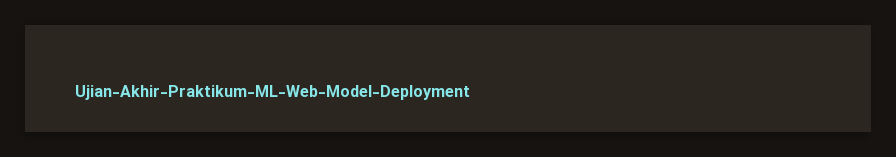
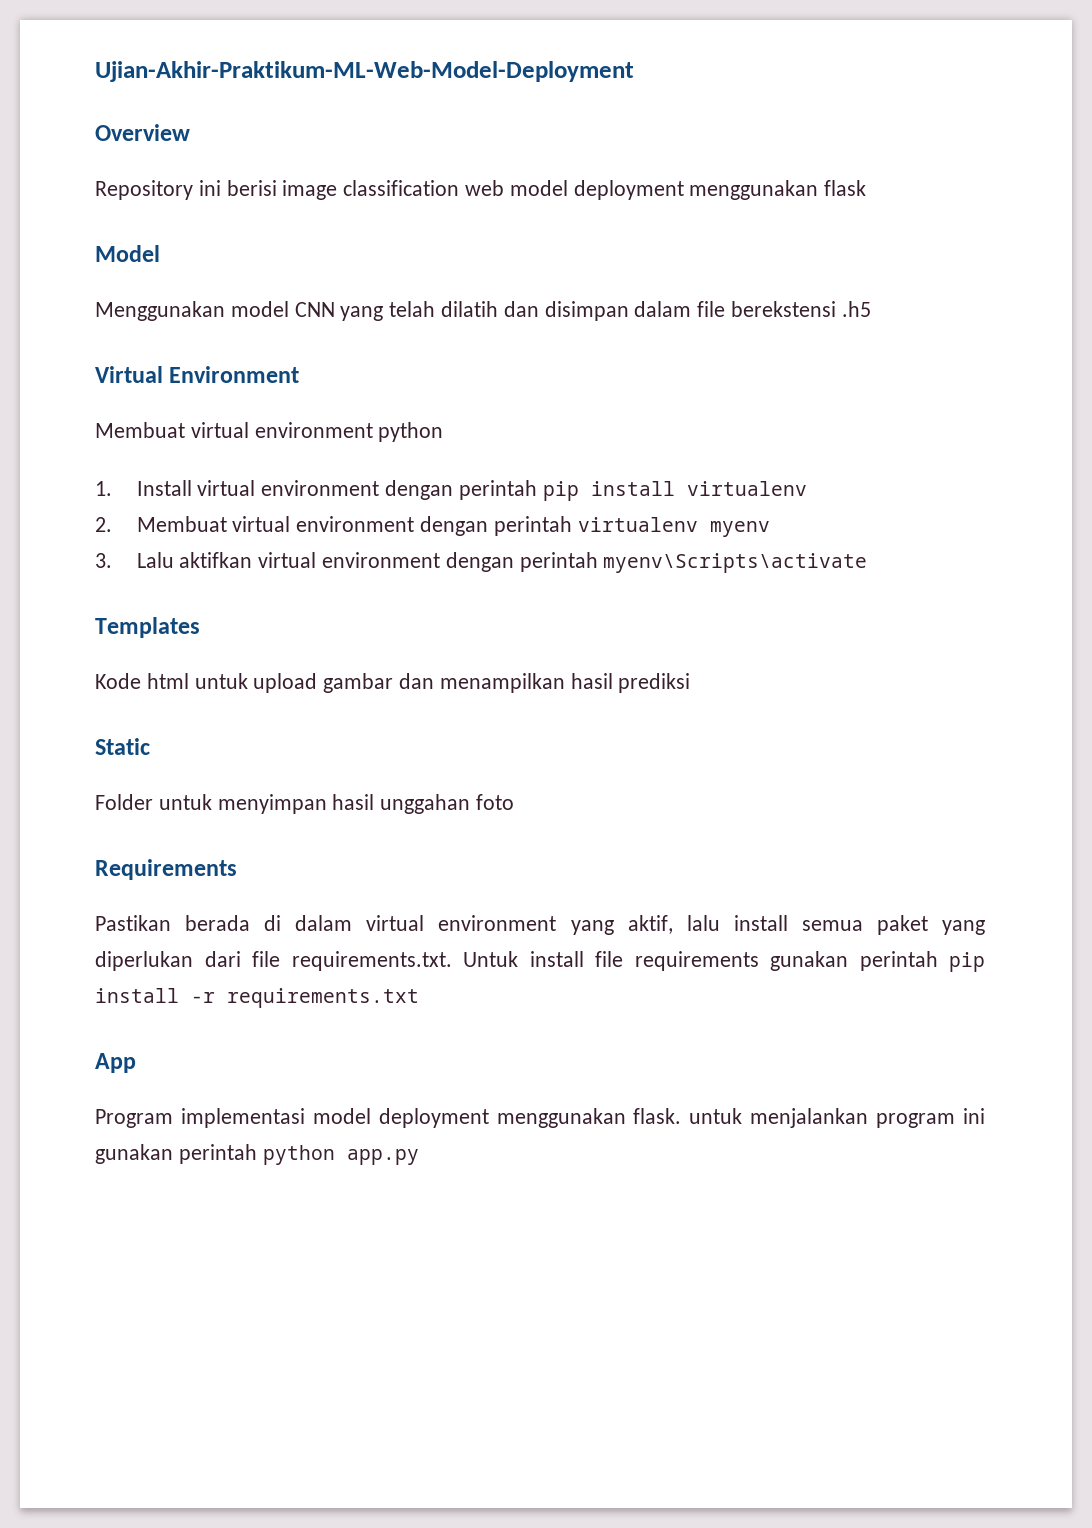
(470, 92) none -> [95,124,190,141] [95,180,867,200] [95,245,160,262] [95,301,871,321] [95,366,300,383] [95,422,444,442] [95,480,807,501] [95,516,770,537] [95,552,868,573] [95,617,200,638] [95,673,691,693] [95,738,150,755] [95,794,515,814] [95,859,237,880] [95,915,986,935] [95,951,985,972] [95,988,419,1008] [95,1053,136,1073] [95,1108,986,1128] [95,1144,419,1165] // Overview // Repository ini berisi image classification web model deployment menggunakan flask // Model // Menggunakan model CNN yang telah dilatih dan disimpan dalam file berekstensi .h5 // Virtual Environment // Membuat virtual environment python // 1. Install virtual environment dengan perintah pip install virtualenv // 2. Membuat virtual environment dengan perintah virtualenv myenv // 3. Lalu aktifkan virtual environment dengan perintah myenv\Scripts\activate // Templates // Kode html untuk upload gambar dan menampilkan hasil prediksi // Static // Folder untuk menyimpan hasil unggahan foto // Requirements // Pastikan berada di dalam virtual environment yang aktif, lalu install semua paket yang diperlukan dari file requirements.txt. Untuk install file requirements gunakan perintah pip install -r requirements.txt // App // Program implementasi model deployment menggunakan flask. untuk menjalankan program ini gunakan perintah python app.py

